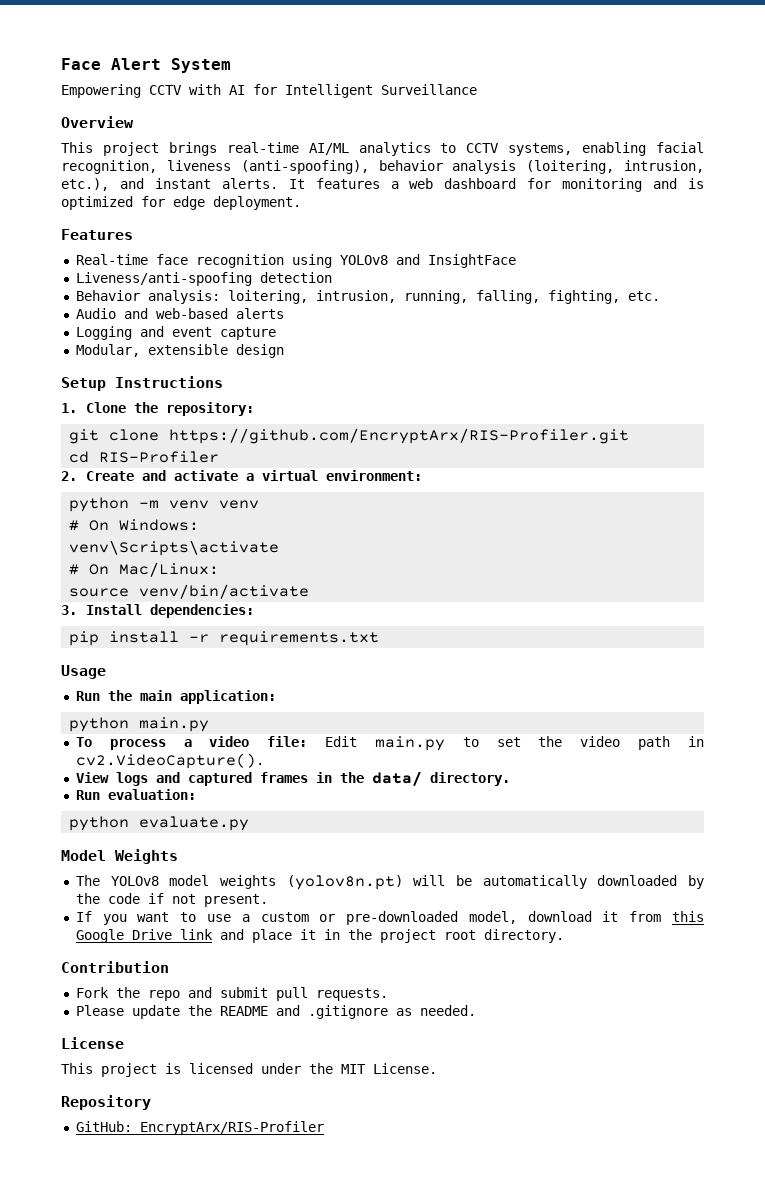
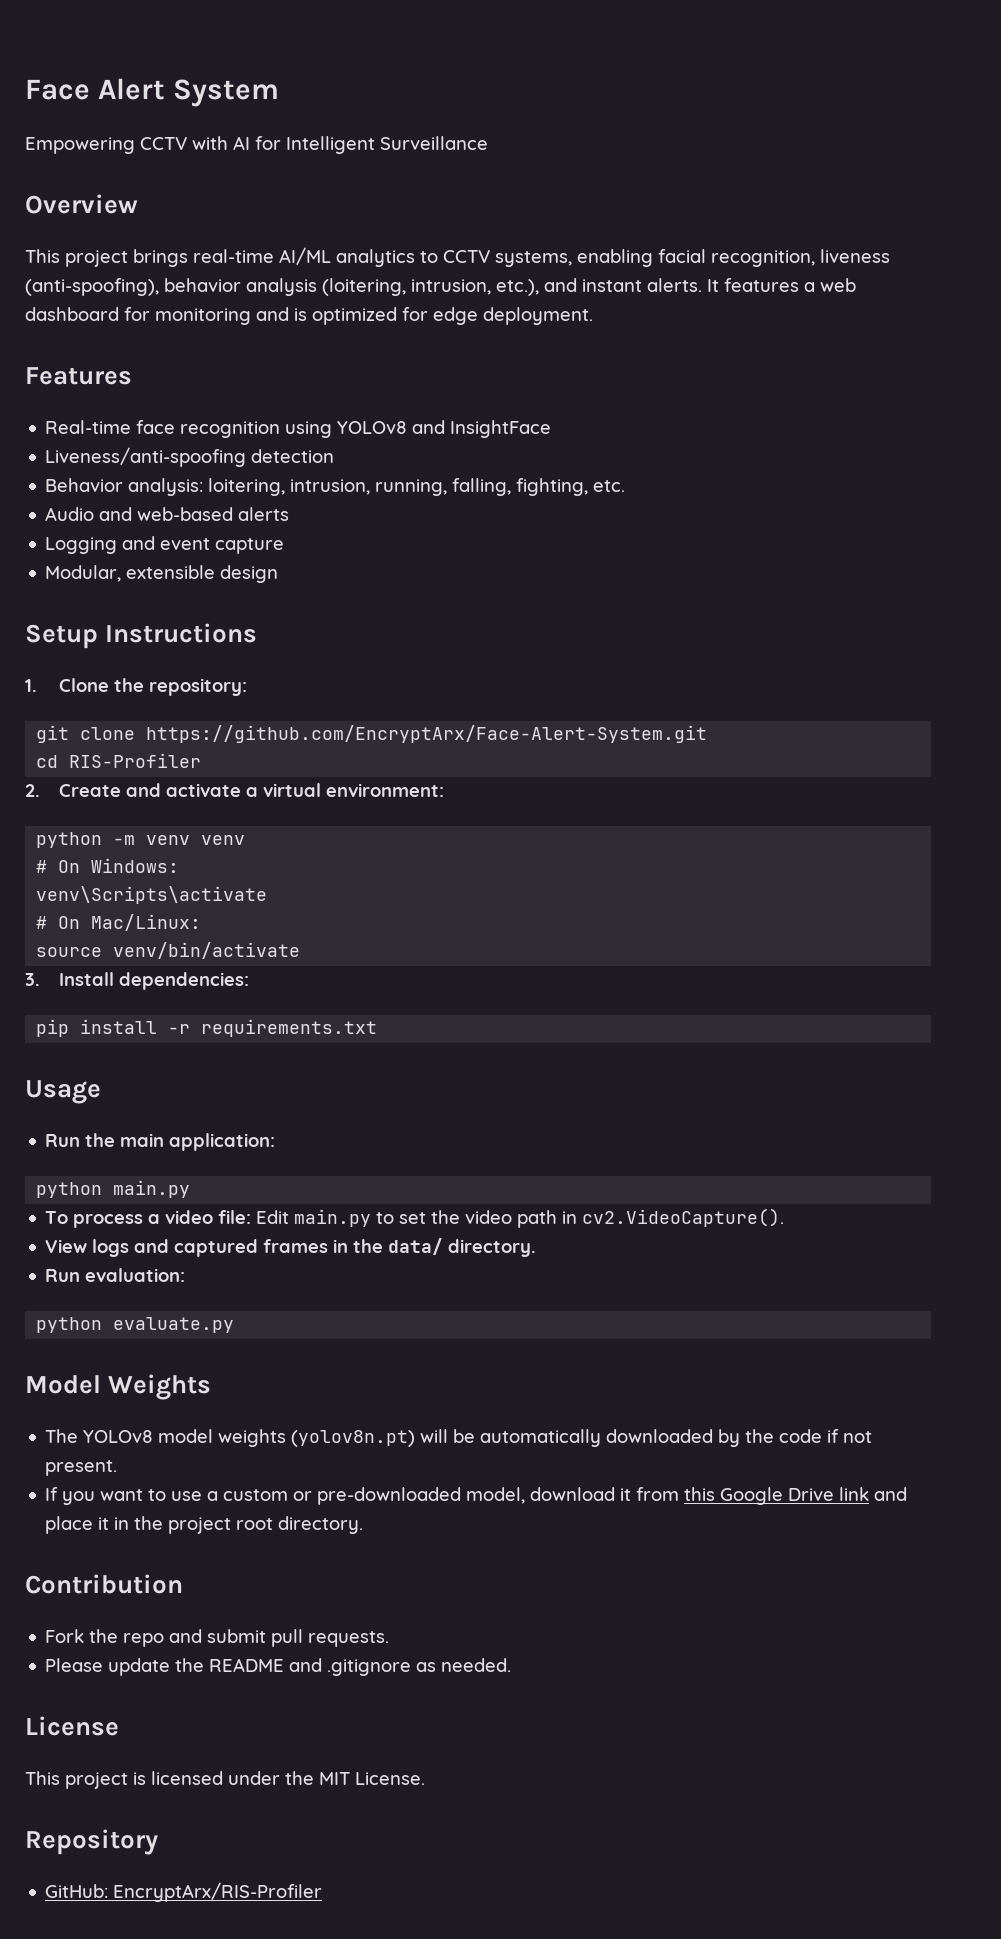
[169,428,630,444] https://github.com/EncryptArx/RIS-Profiler.git -> [146,725,708,743] https://github.com/EncryptArx/Face-Alert-System.git

